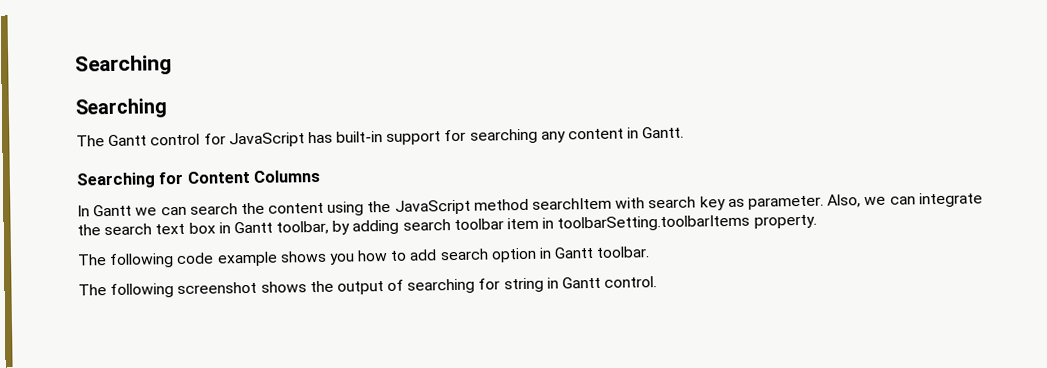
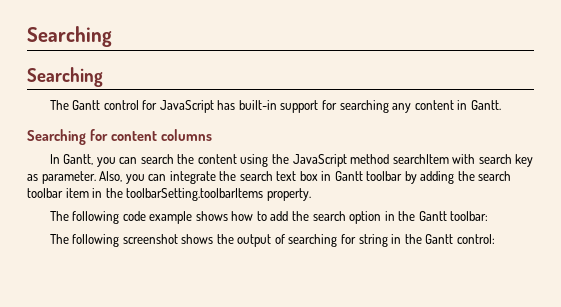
[186,169,321,184] Content Columns -> [110,129,212,141] content columns
[93,204,158,217] Gantt we -> [63,154,116,167] Gantt, you
[864,196,887,206] we -> [125,174,145,184] you
[276,220,330,235] toolbar, -> [366,171,403,181] toolbar
(400, 227) none -> [457,171,475,181] the
(555, 223) none -> [105,188,123,198] the
[328,253,355,265] you -> (228, 216) none
(438, 255) none -> [291,211,309,221] the
[554,246,651,259] Gantt toolbar. -> [398,211,489,221] the Gantt toolbar:
[562,276,658,289] Gantt control. -> [404,234,495,244] the Gantt control:

